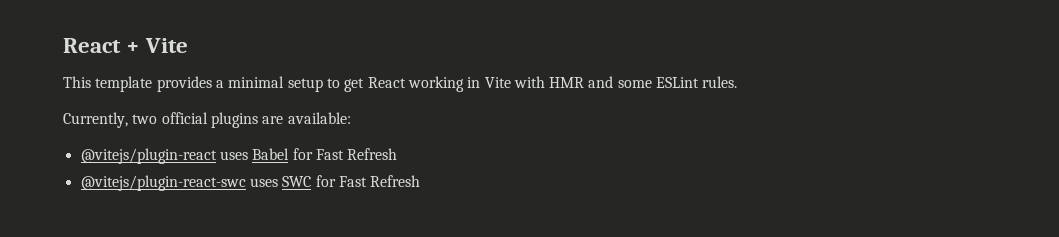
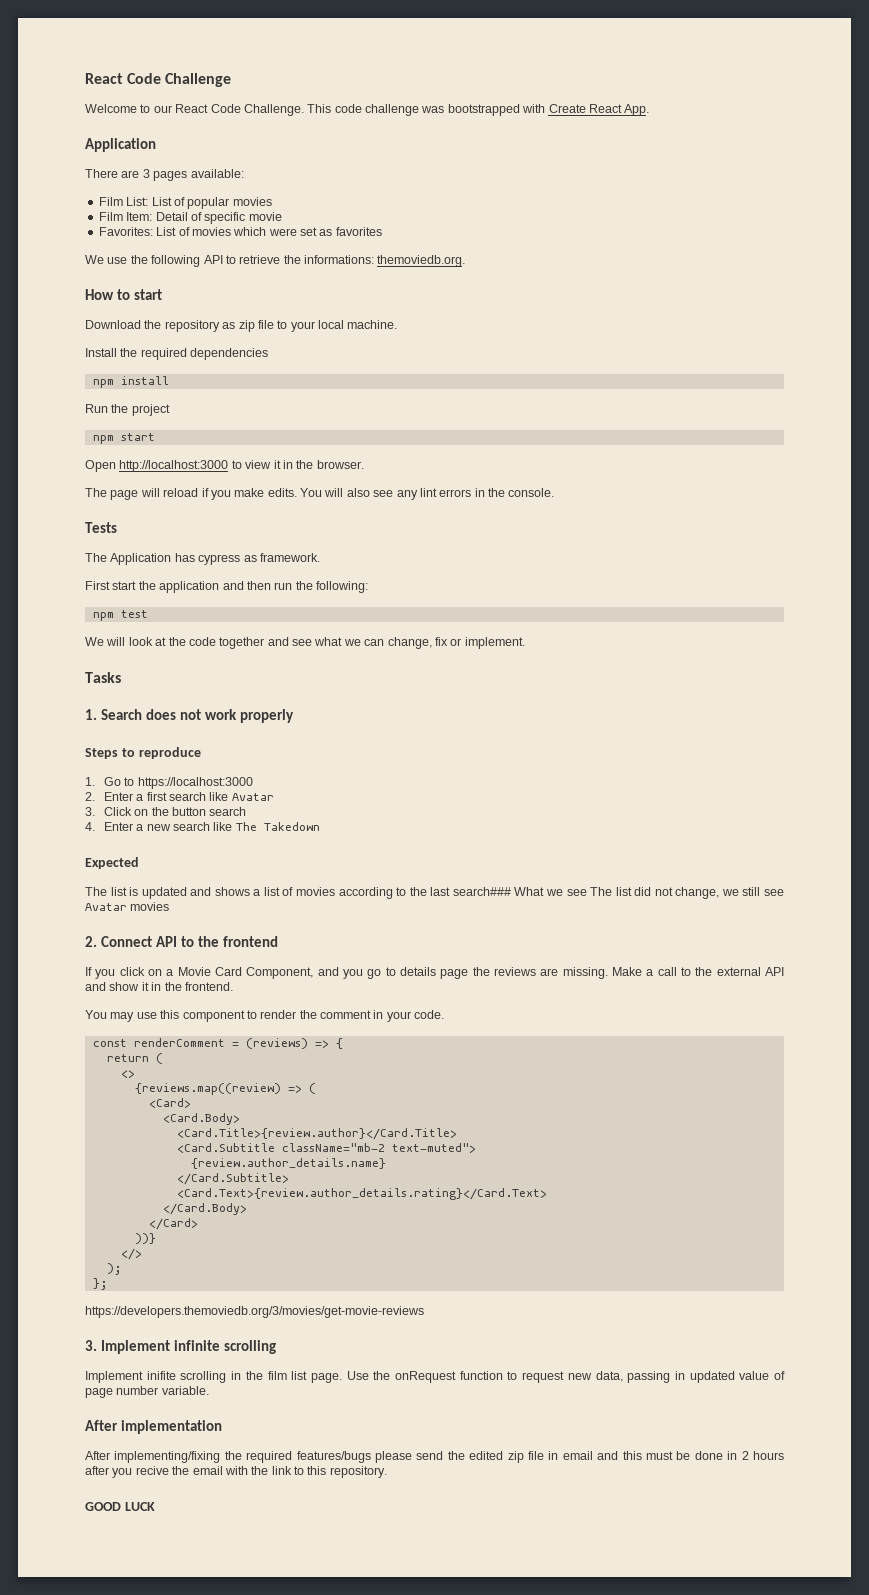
[63,38,189,53] [63,76,738,92] [63,112,351,128] [80,148,398,164] [80,175,421,191] React + Vite // This template provides a minimal setup to get React working in Vite with HMR and some ESLint rules. // Currently, two official plugins are available: // @vitejs/plugin-react uses Babel for Fast Refresh // @vitejs/plugin-react-swc uses SWC for Fast Refresh -> [85,73,232,87] [85,104,650,116] [85,138,156,152] [85,169,244,181] [98,197,272,209] [98,212,282,224] [98,227,382,236] [85,255,466,267] [85,289,162,300] [85,320,398,332] [85,348,269,360] [92,376,169,388] [85,404,170,416] [92,433,155,444] [85,460,364,472] [85,488,555,500] [85,522,117,533] [85,553,320,565] [85,581,368,593] [92,610,148,621] [85,637,525,649] [85,672,121,683] [85,709,294,723] [85,747,201,759] [85,777,253,789] [85,792,274,801] [85,807,247,816] [85,822,320,831] [85,857,139,869] [85,887,784,899] [85,902,170,911] [85,936,278,947] [85,967,785,979] [85,982,233,991] [85,1010,445,1022] [92,1038,343,1049] [106,1053,163,1064] [120,1070,135,1078] [134,1083,316,1095] [148,1098,191,1108] [162,1113,240,1125] [176,1128,457,1140] [176,1143,476,1153] [190,1158,386,1169] [176,1173,289,1185] [176,1188,547,1200] [162,1203,247,1215] [148,1218,198,1230] [134,1233,156,1244] [120,1248,142,1260] [106,1263,122,1275] [92,1278,108,1290] [85,1306,424,1318] [85,1340,276,1354] [85,1371,786,1383] [85,1386,209,1398] [85,1420,222,1434] [85,1451,784,1463] [85,1466,387,1478] [85,1502,155,1511] React Code Challenge // Welcome to our React Code Challenge. This code challenge was bootstrapped with Create React App. // Application // There are 3 pages available: // Film List: List of popular movies // Film Item: Detail of specific movie // Favorites: List of movies which were set as favorites // We use the following API to retrieve the informations: themoviedb.org. // How to start // Download the repository as zip file to your local machine. // Install the required dependencies // npm install // Run the project // npm start // Open http://localhost:3000 to view it in the browser. // The page will reload if you make edits. You will also see any lint errors in the console. // Tests // The Application has cypress as framework. // First start the application and then run the following: // npm test // We will look at the code together and see what we can change, fix or implement. // Tasks // 1. Search does not work properly // Steps to reproduce // 1. Go to https://localhost:3000 // 2. Enter a first search like Avatar // 3. Click on the button search // 4. Enter a new search like The Takedown // Expected // The list is updated and shows a list of movies according to the last search### What we see The list did not change, we still see Avatar movies // 2. Connect API to the frontend // If you click on a Movie Card Component, and you go to details page the reviews are missing. Make a call to the external API and show it in the frontend. // You may use this component to render the comment in your code. // const renderComment = (reviews) => { // return ( // <> // {reviews.map((review) => ( // <Card> // <Card.Body> // <Card.Title>{review.author}</Card.Title> // <Card.Subtitle className="mb-2 text-muted"> // {review.author_details.name} // </Card.Subtitle> // <Card.Text>{review.author_details.rating}</Card.Text> // </Card.Body> // </Card> // ))} // </> // ); // }; // https://developers.themoviedb.org/3/movies/get-movie-reviews // 3. Implement infinite scrolling // Implement inifite scrolling in the film list page. Use the onRequest function to request new data, passing in updated value of page number variable. // After implementation // After implementing/fixing the required features/bugs please send the edited zip file in email and this must be done in 2 hours after you recive the email with the link to this repository. // GOOD LUCK

